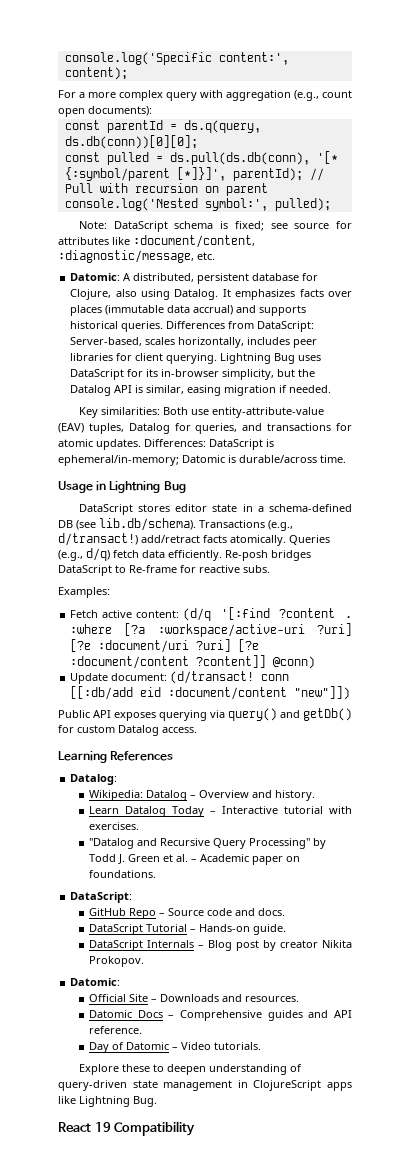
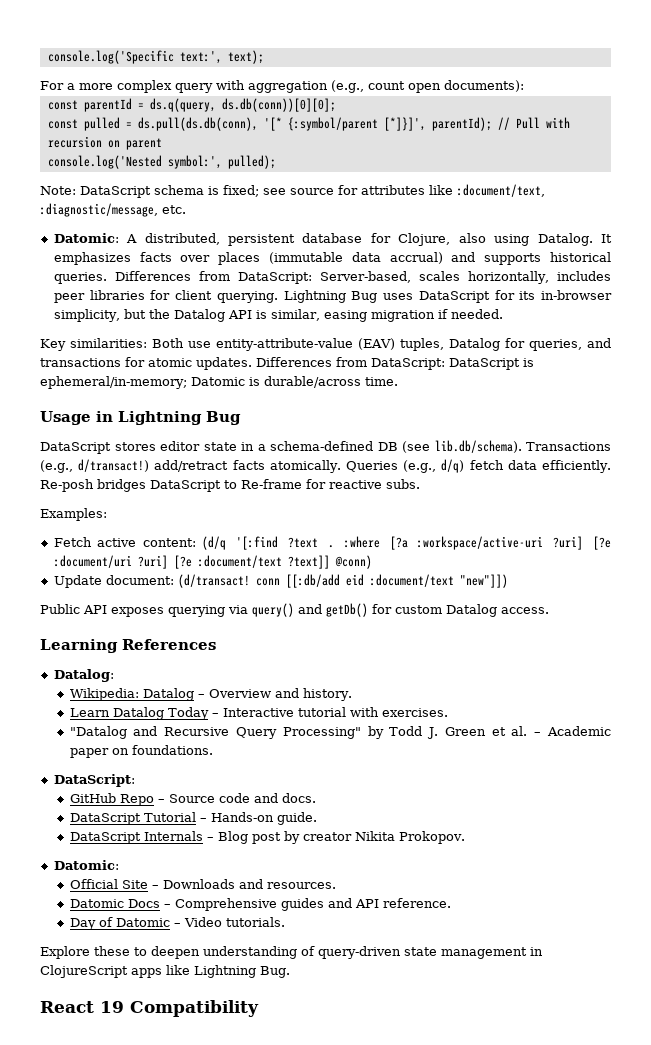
[218,52,289,65] [64,67,128,80] content:', content); -> [179,50,264,64] text:', text);
[133,235,255,248] :document/content, -> [457,184,545,197] :document/text,
[144,439,206,447] Differences: -> [256,357,445,370] Differences from DataScript:
[279,608,336,618] ?content -> [288,537,319,548] ?text
[70,655,267,669] :document/content ?content]] -> [197,555,330,569] :document/text ?text]]
[168,687,288,700] :document/content -> [369,574,454,587] :document/text

